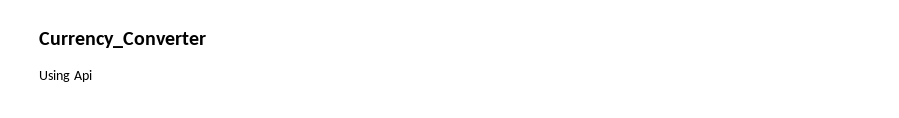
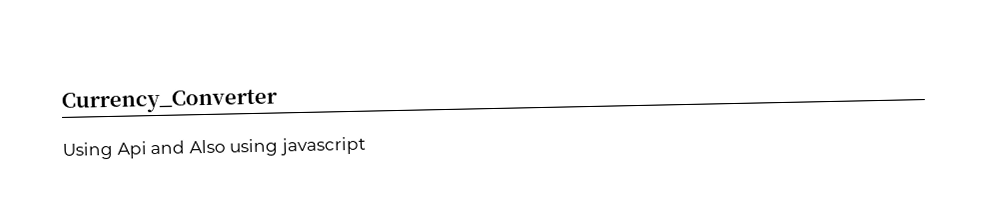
(92, 76) none -> [150,136,366,157] and Also using javascript

